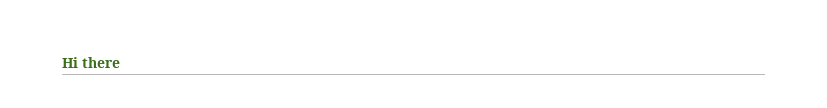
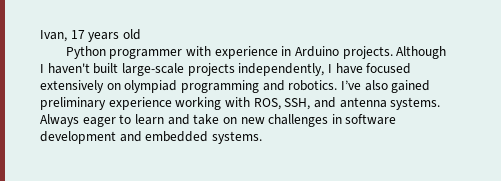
[62,57,120,68] Hi there -> [40,29,141,42] [65,46,447,59] [40,63,412,76] [40,80,431,93] [40,97,441,110] [40,114,397,127] [40,131,262,144] Ivan, 17 years old // Python programmer with experience in Arduino projects. Although I haven't built large-scale projects independently, I have focused extensively on olympiad programming and robotics. I’ve also gained preliminary experience working with ROS, SSH, and antenna systems. Always eager to learn and take on new challenges in software development and embedded systems.

